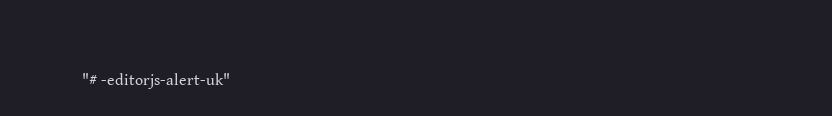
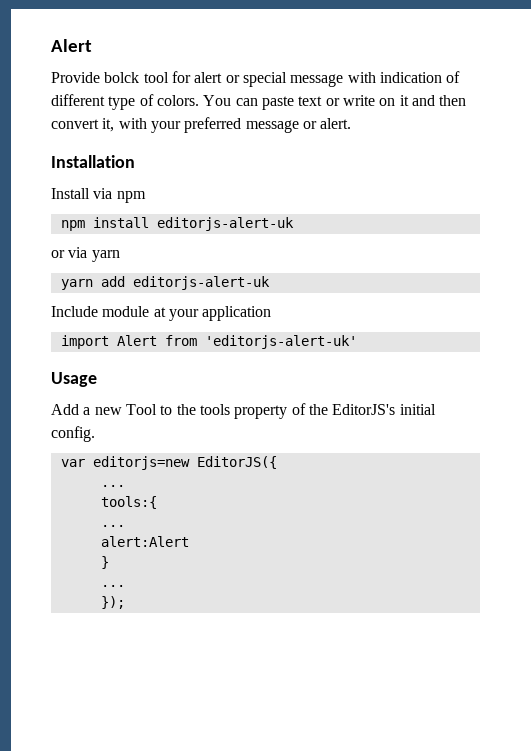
[82,73,231,89] "# -editorjs-alert-uk" -> [51,39,92,52] [51,71,461,87] [51,94,467,110] [51,117,352,133] [51,155,135,168] [51,188,146,203] [60,217,294,231] [51,247,120,262] [60,276,270,290] [51,306,272,321] [60,335,357,349] [51,372,97,387] [51,403,436,419] [51,426,95,442] [60,456,277,470] [100,485,125,487] [100,496,157,509] [100,525,125,527] [100,536,189,547] [100,556,109,569] [100,585,125,587] [100,596,125,609] Alert // Provide bolck tool for alert or special message with indication of different type of colors. You can paste text or write on it and then convert it, with your preferred message or alert. // Installation // Install via npm // npm install editorjs-alert-uk // or via yarn // yarn add editorjs-alert-uk // Include module at your application // import Alert from 'editorjs-alert-uk' // Usage // Add a new Tool to the tools property of the EditorJS's initial config. // var editorjs=new EditorJS({ // ... // tools:{ // ... // alert:Alert // } // ... // });

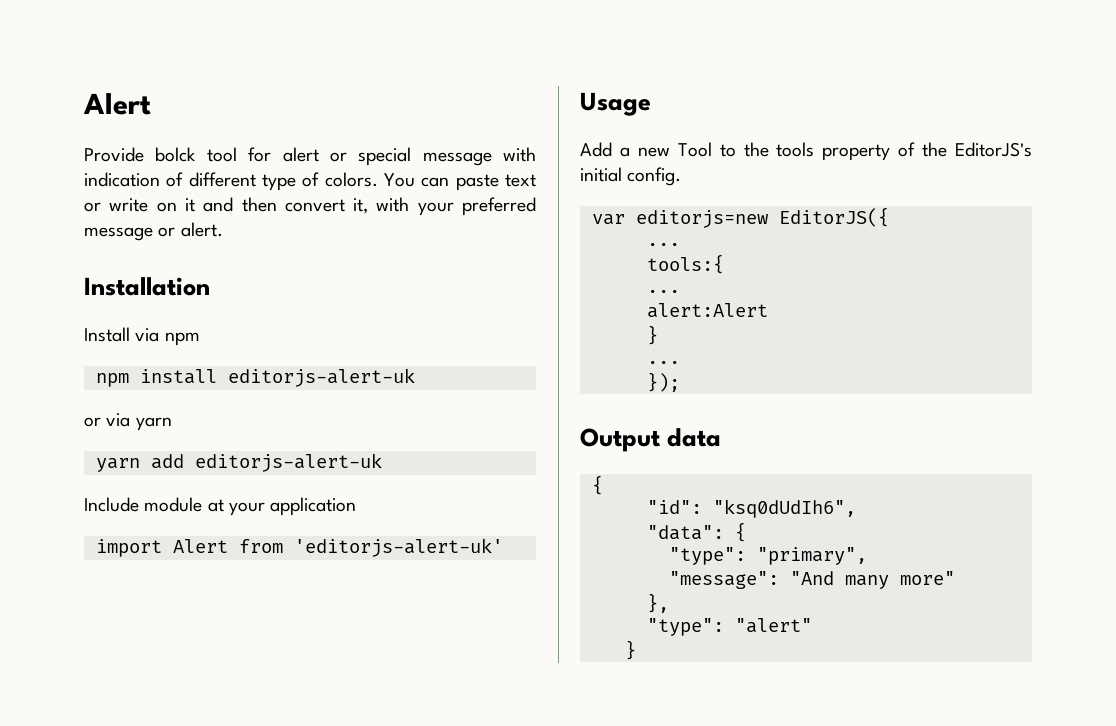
(125, 602) none -> [580,428,722,452] [591,475,603,495] [646,499,856,518] [646,522,746,542] [668,547,867,565] [668,571,955,589] [646,593,669,613] [646,618,812,636] [624,640,636,660] // Output data // { // "id": "ksq0dUdIh6", // "data": { // "type": "primary", // "message": "And many more" // }, // "type": "alert" // }

